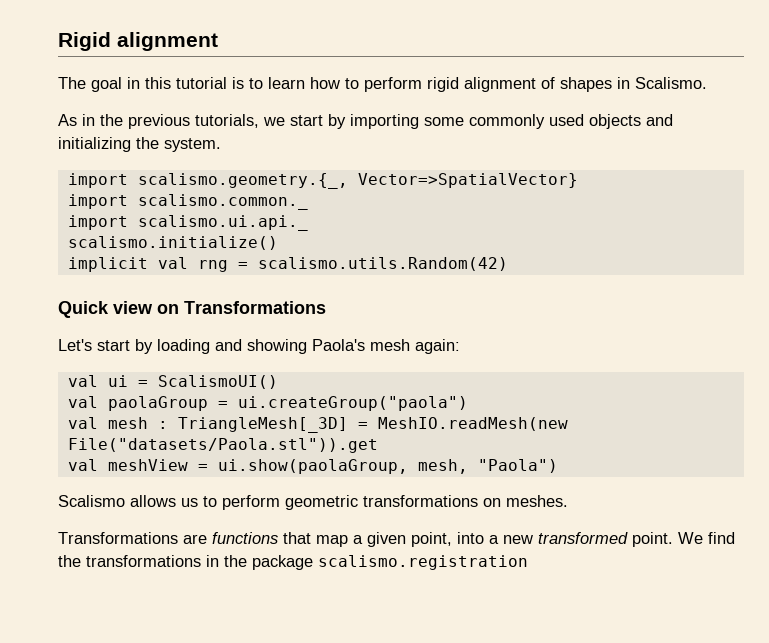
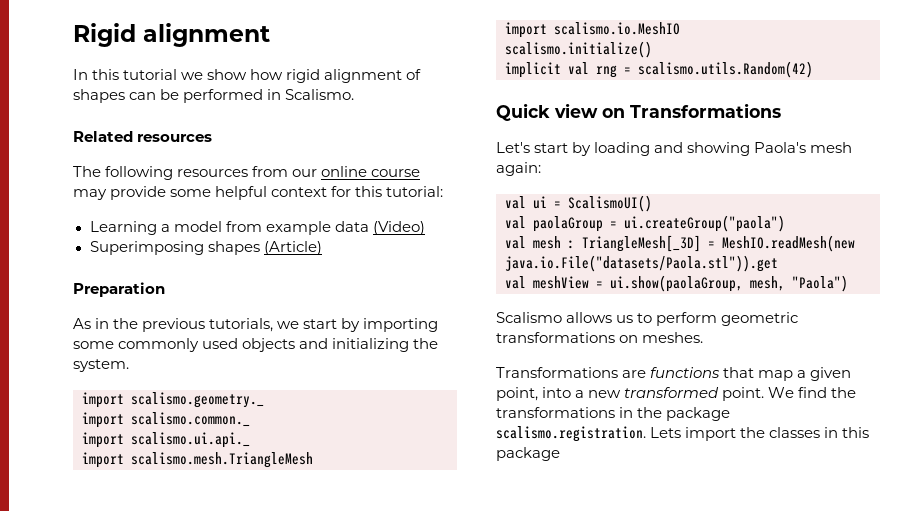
[58,77,422,92] The goal in this tutorial is to learn how to perform -> [73,69,284,80] In this tutorial we show how
(612, 84) none -> [129,89,264,103] can be performed
(707, 83) none -> [73,131,213,142] [73,166,421,180] [73,186,444,200] [89,221,425,235] [89,241,322,255] [73,282,165,297] // Related resources // The following resources from our online course may provide some helpful context for this tutorial: // Learning a model from example data (Video) // Superimposing shapes (Article) // Preparation
[137,173,578,189] scalismo.geometry.{_, Vector=>SpatialVector} -> [131,392,264,408] scalismo.geometry._
(308, 223) none -> [82,452,313,468] [505,22,680,38] // import scalismo.mesh.TriangleMesh // import scalismo.io.MeshIO
[67,438,378,453] File("datasets/Paola.stl")).get -> [505,255,778,272] java.io.File("datasets/Paola.stl")).get
[318,555,528,570] scalismo.registration -> [496,426,870,442] [496,447,560,461] scalismo.registration. Lets import the classes in this package

